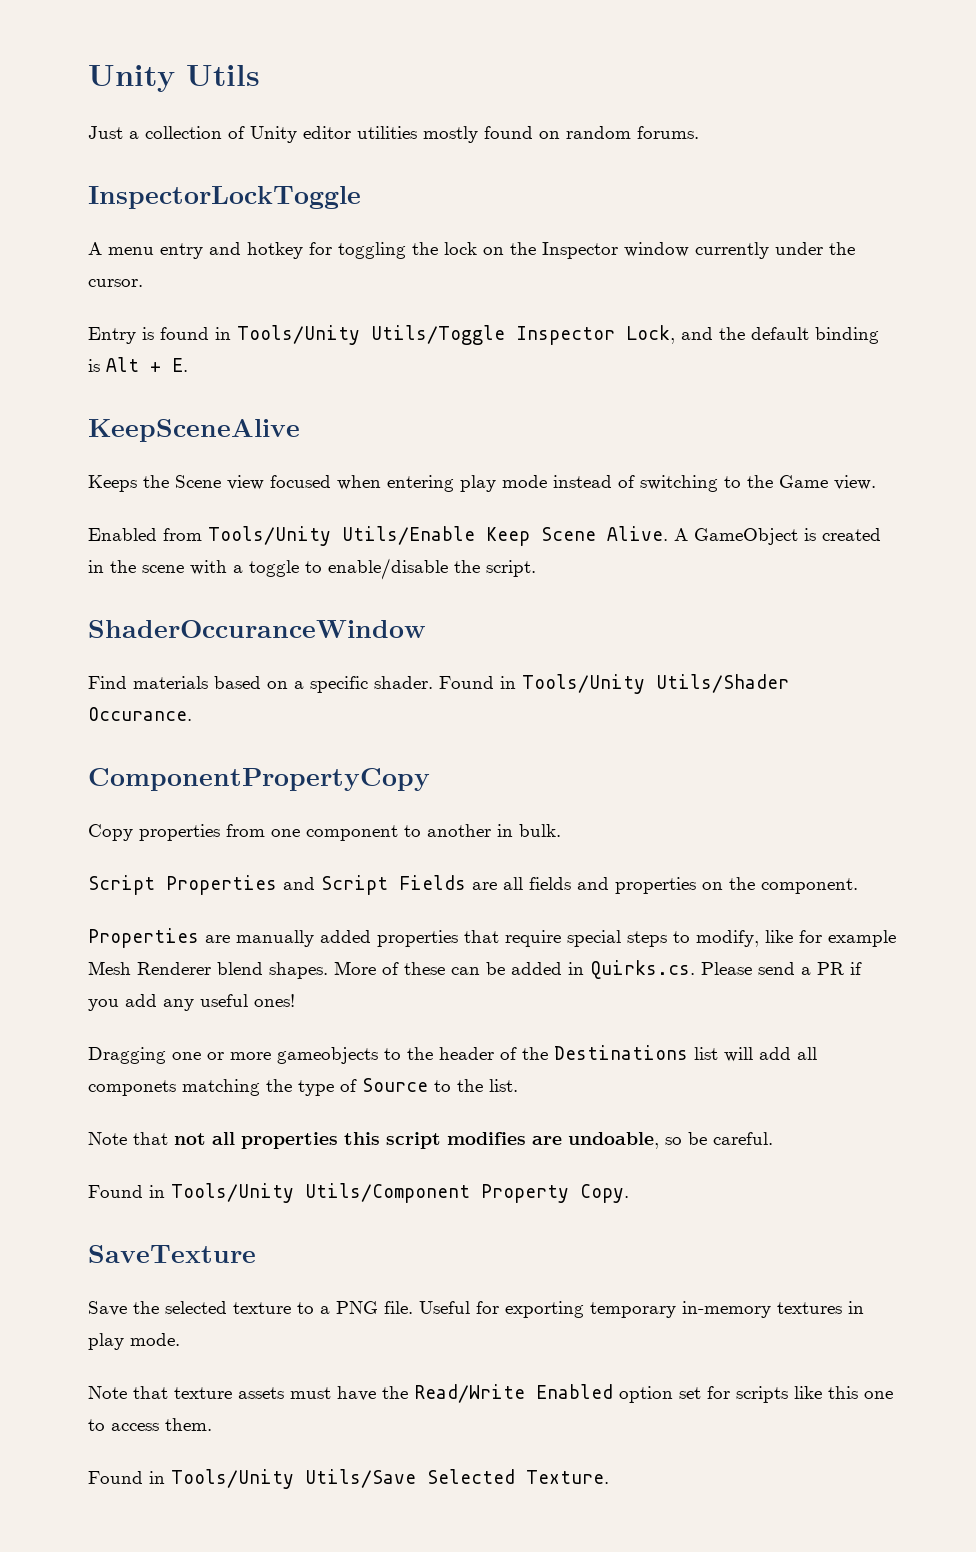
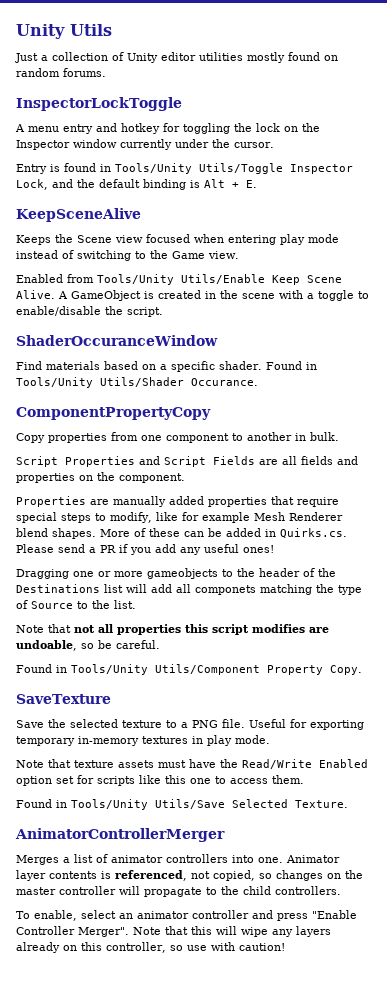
(609, 1477) none -> [15,828,225,842] [16,854,340,865] [16,870,363,881] [16,886,341,897] [16,910,357,921] [16,926,331,937] [16,942,285,953] // AnimatorControllerMerger // Merges a list of animator controllers into one. Animator layer contents is referenced, not copied, so changes on the master controller will propagate to the child controllers. // To enable, select an animator controller and press "Enable Controller Merger". Note that this will wipe any layers already on this controller, so use with caution!

